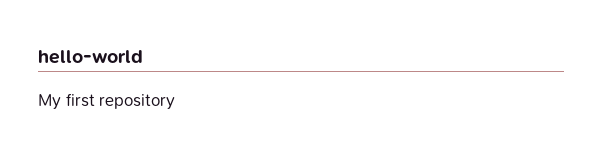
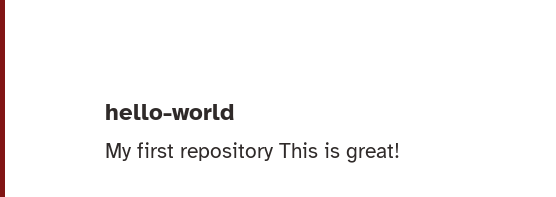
(176, 102) none -> [279,142,400,163] This is great!

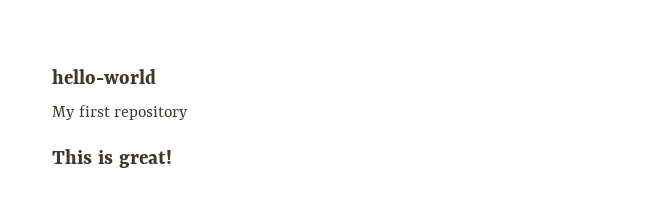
(274, 151) none -> (189, 113) //

